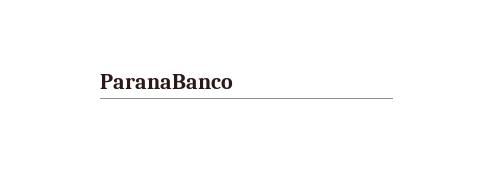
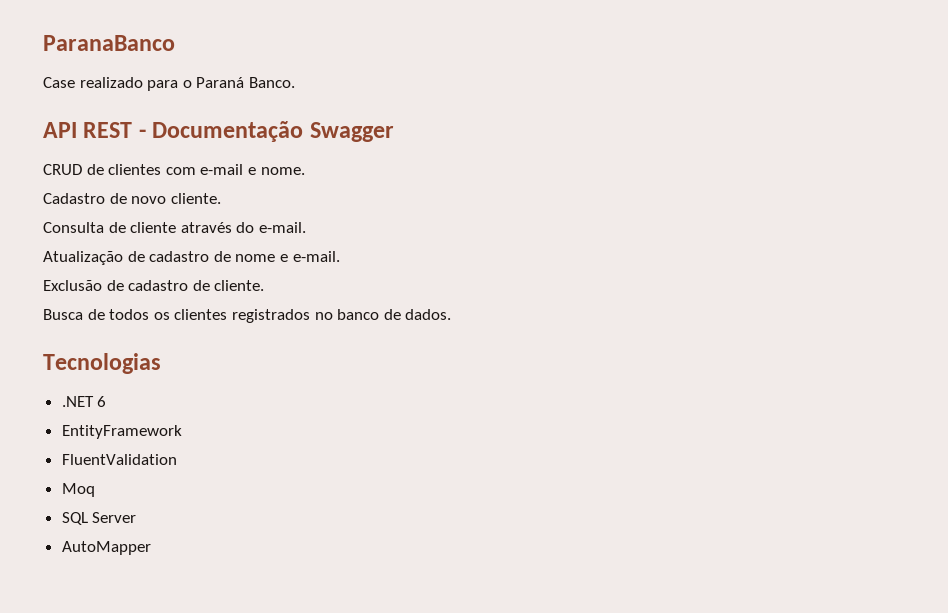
(233, 81) none -> [43,77,295,91] [43,121,394,142] [43,164,305,175] [43,193,221,204] [43,222,306,233] [43,251,340,265] [43,280,265,291] [43,309,452,323] [43,353,161,374] [61,396,107,407] [61,425,182,439] [61,454,177,465] [61,483,95,497] [61,512,137,525] [61,541,151,555] // Case realizado para o Paraná Banco. // API REST - Documentação Swagger // CRUD de clientes com e-mail e nome. // Cadastro de novo cliente. // Consulta de cliente através do e-mail. // Atualização de cadastro de nome e e-mail. // Exclusão de cadastro de cliente. // Busca de todos os clientes registrados no banco de dados. // Tecnologias // .NET 6 // EntityFramework // FluentValidation // Moq // SQL Server // AutoMapper

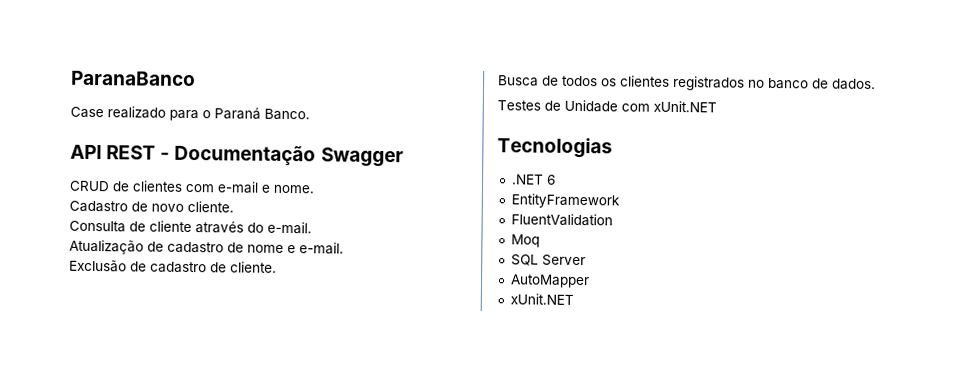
(452, 314) none -> [497,99,717,113] // Testes de Unidade com xUnit.NET
(151, 548) none -> [509,293,574,305] // xUnit.NET

